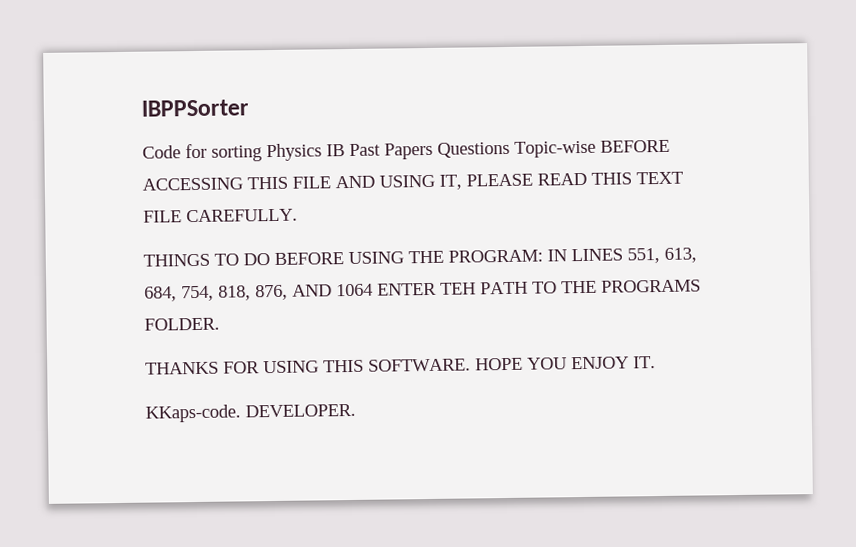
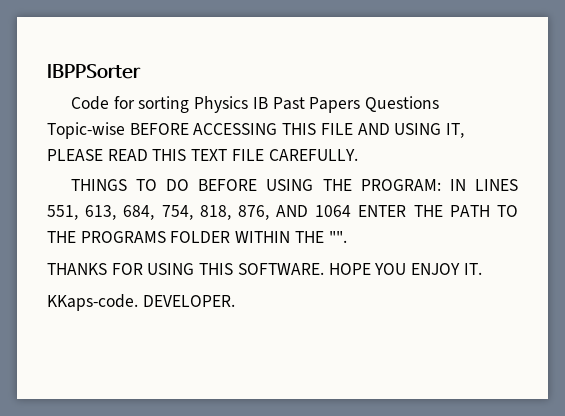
[440,282,476,295] TEH -> [413,205,443,217] THE
[144,317,220,331] FOLDER. -> [170,231,347,243] FOLDER WITHIN THE "".

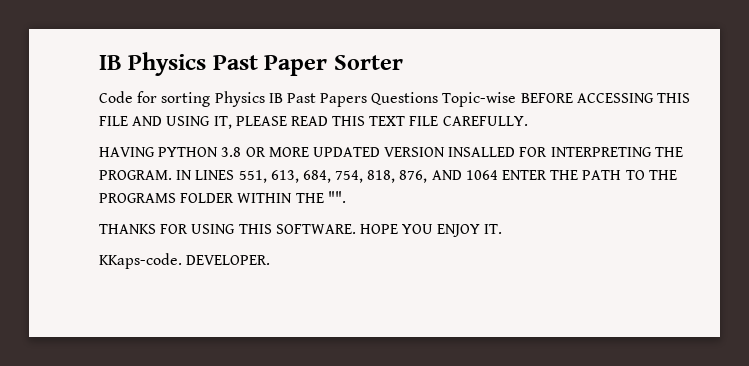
[47,64,141,79] IBPPSorter -> [99,52,403,76] IB Physics Past Paper Sorter
[70,179,441,191] THINGS TO DO BEFORE USING THE PROGRAM: -> [99,147,683,157] [99,170,172,180] HAVING PYTHON 3.8 OR MORE UPDATED VERSION INSALLED FOR INTERPRETING THE PROGRAM.

